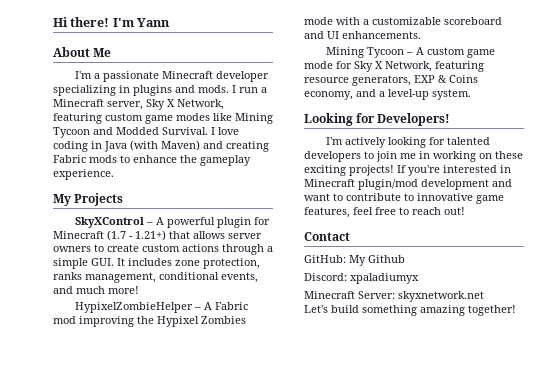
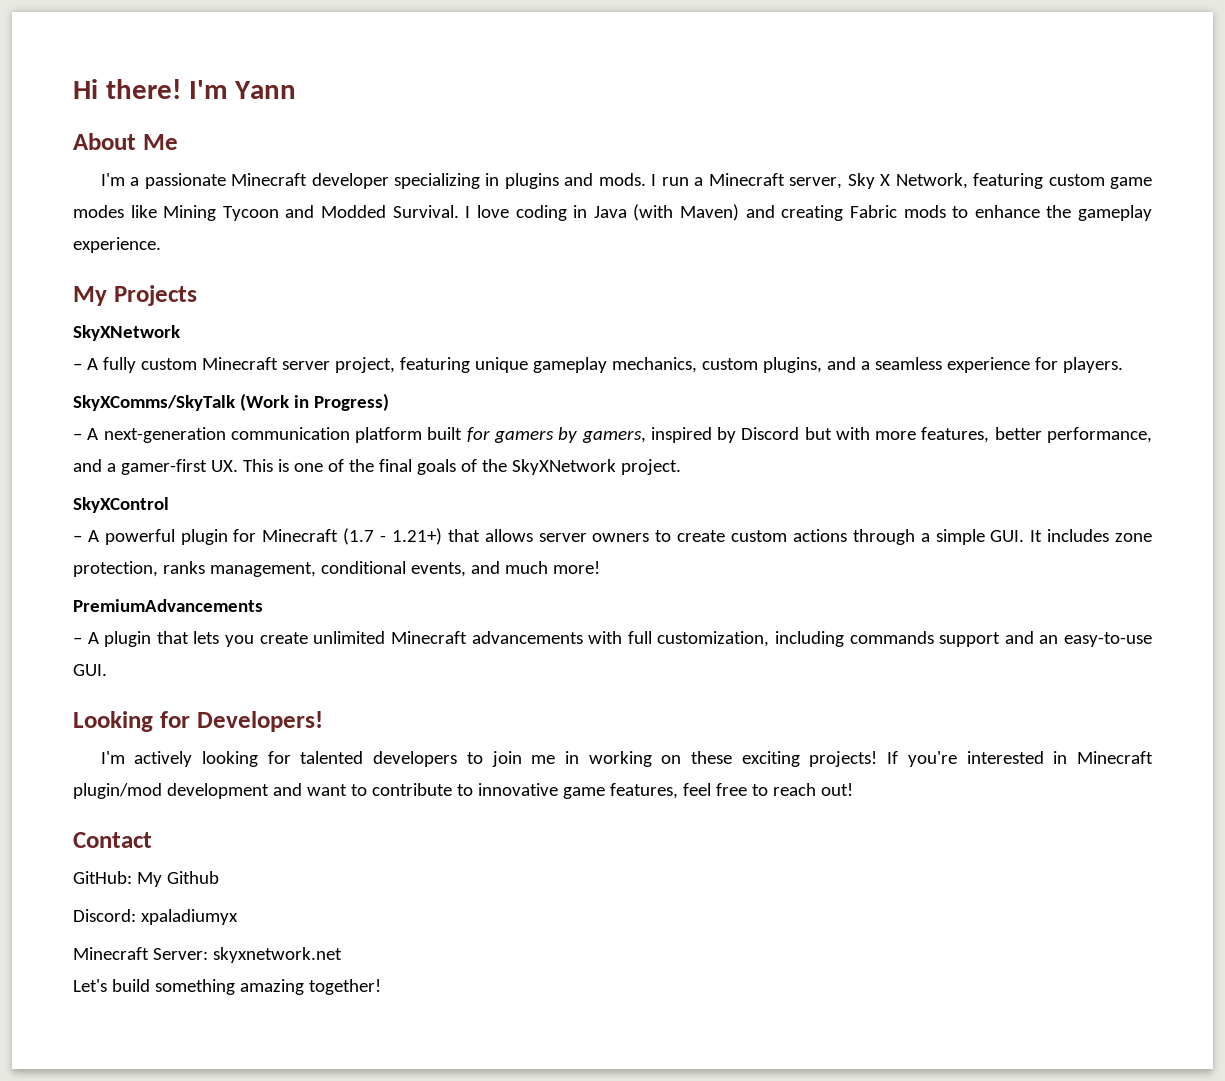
(124, 199) none -> [73,325,180,341] [73,357,1123,373] [73,393,389,411] [73,427,1153,443] [73,459,681,475] // SkyXNetwork // – A fully custom Minecraft server project, featuring unique gameplay mechanics, custom plugins, and a seamless experience for players. // SkyXComms/SkyTalk (Work in Progress) // – A next-generation communication platform built for gamers by gamers, inspired by Discord but with more features, better performance, and a gamer-first UX. This is one of the final goals of the SkyXNetwork project.
(144, 222) none -> (169, 505) //
[74,302,248,313] [53,316,246,327] [304,17,502,25] [304,31,421,39] [325,47,495,58] [304,61,484,72] [304,75,478,86] [304,89,471,100] HypixelZombieHelper – A Fabric mod improving the Hypixel Zombies mode with a customizable scoreboard and UI enhancements. // Mining Tycoon – A custom game mode for Sky X Network, featuring resource generators, EXP & Coins economy, and a level-up system. -> [73,599,263,612] [73,631,1152,647] [73,664,107,676] PremiumAdvancements // – A plugin that lets you create unlimited Minecraft advancements with full customization, including commands support and an easy-to-use GUI.

